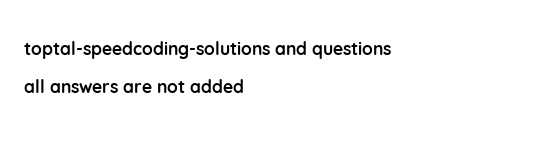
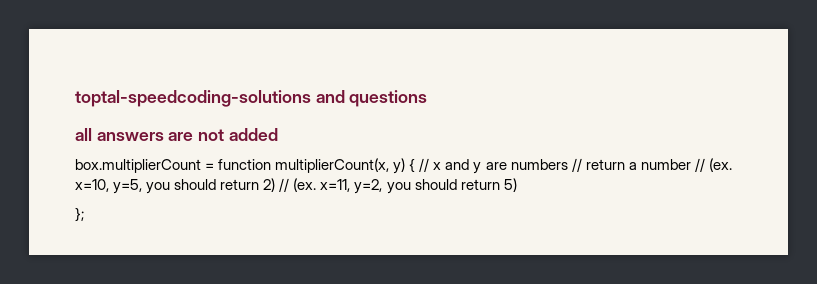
(244, 86) none -> [75,158,732,174] [75,178,517,194] [75,207,84,222] // box.multiplierCount = function multiplierCount(x, y) { // x and y are numbers // return a number // (ex. x=10, y=5, you should return 2) // (ex. x=11, y=2, you should return 5) // };

